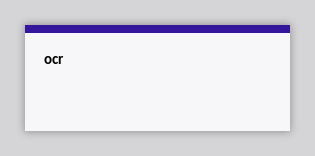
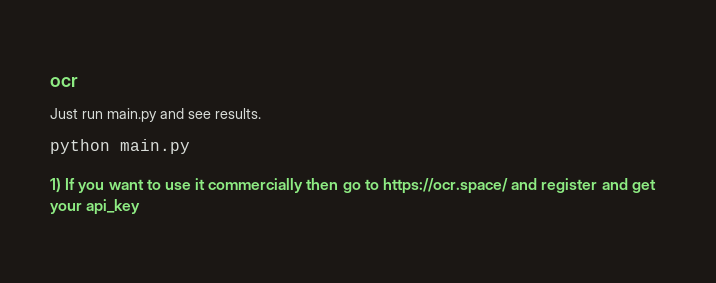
(64, 60) none -> [50,108,261,122] [50,139,190,154] [50,178,656,194] [50,199,141,215] // Just run main.py and see results. // python main.py // 1) If you want to use it commercially then go to https://ocr.space/ and register and get your api_key

